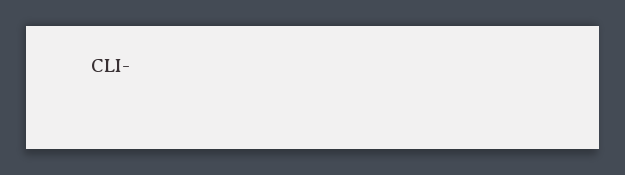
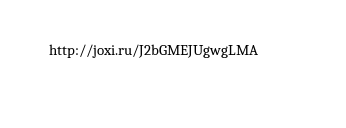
[91,59,130,72] CLI- -> [49,44,258,58] http://joxi.ru/J2bGMEJUgwgLMA

